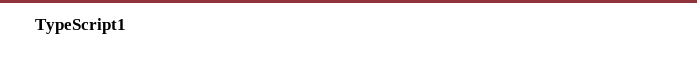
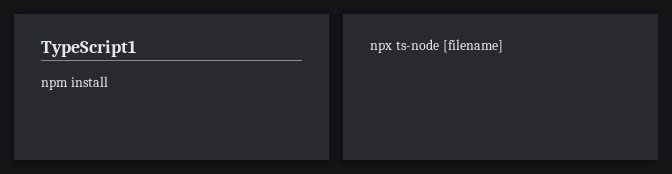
(126, 26) none -> [41,76,108,90] [370,39,503,53] // npm install // npx ts-node [filename]

